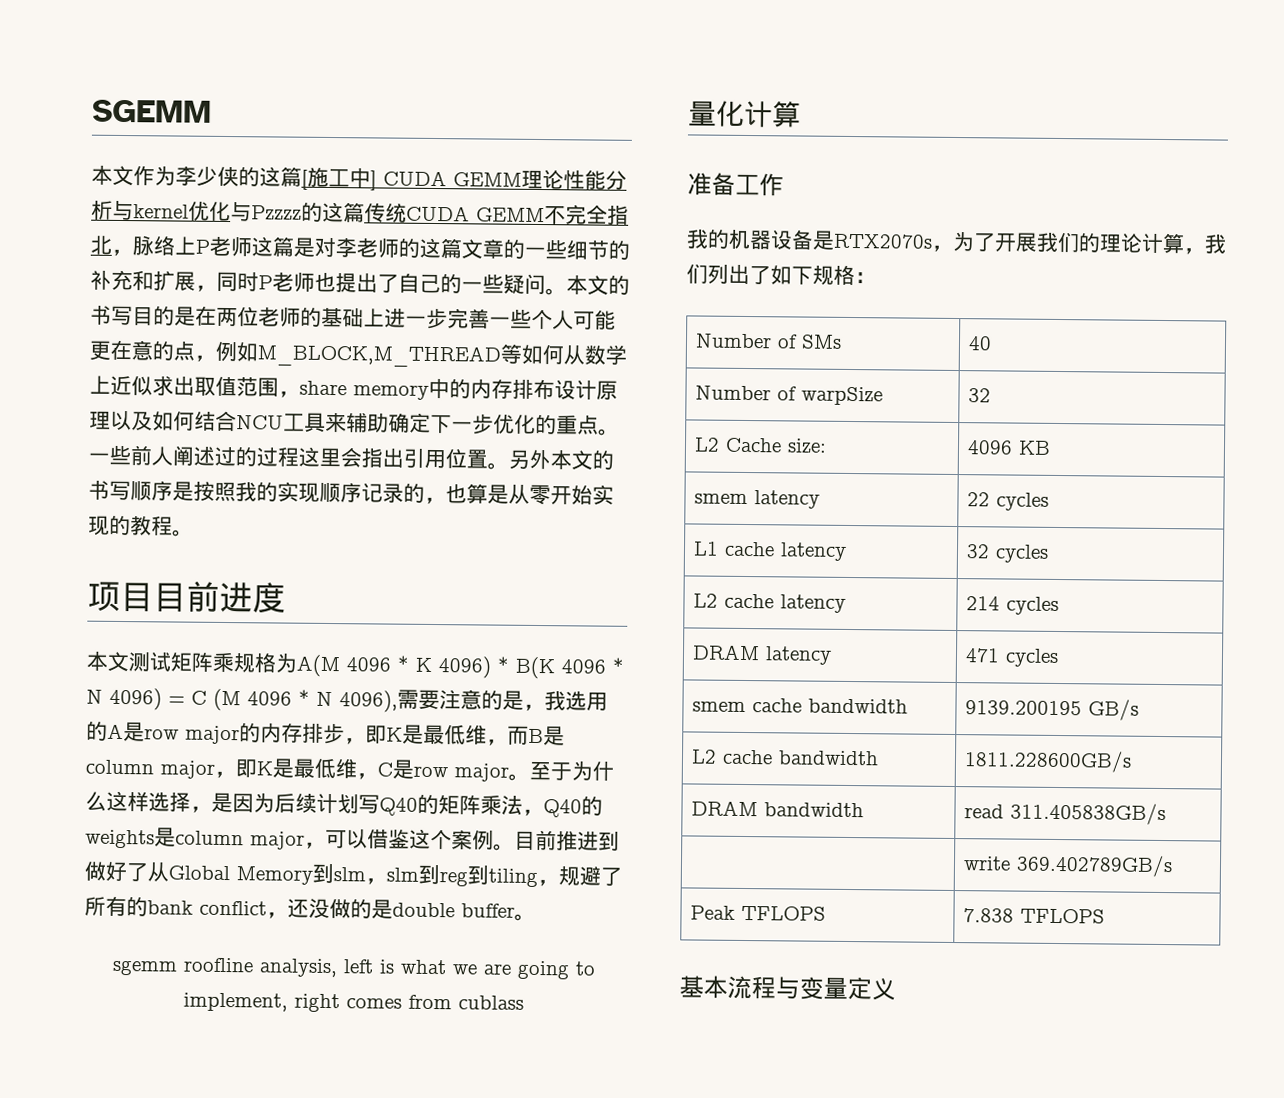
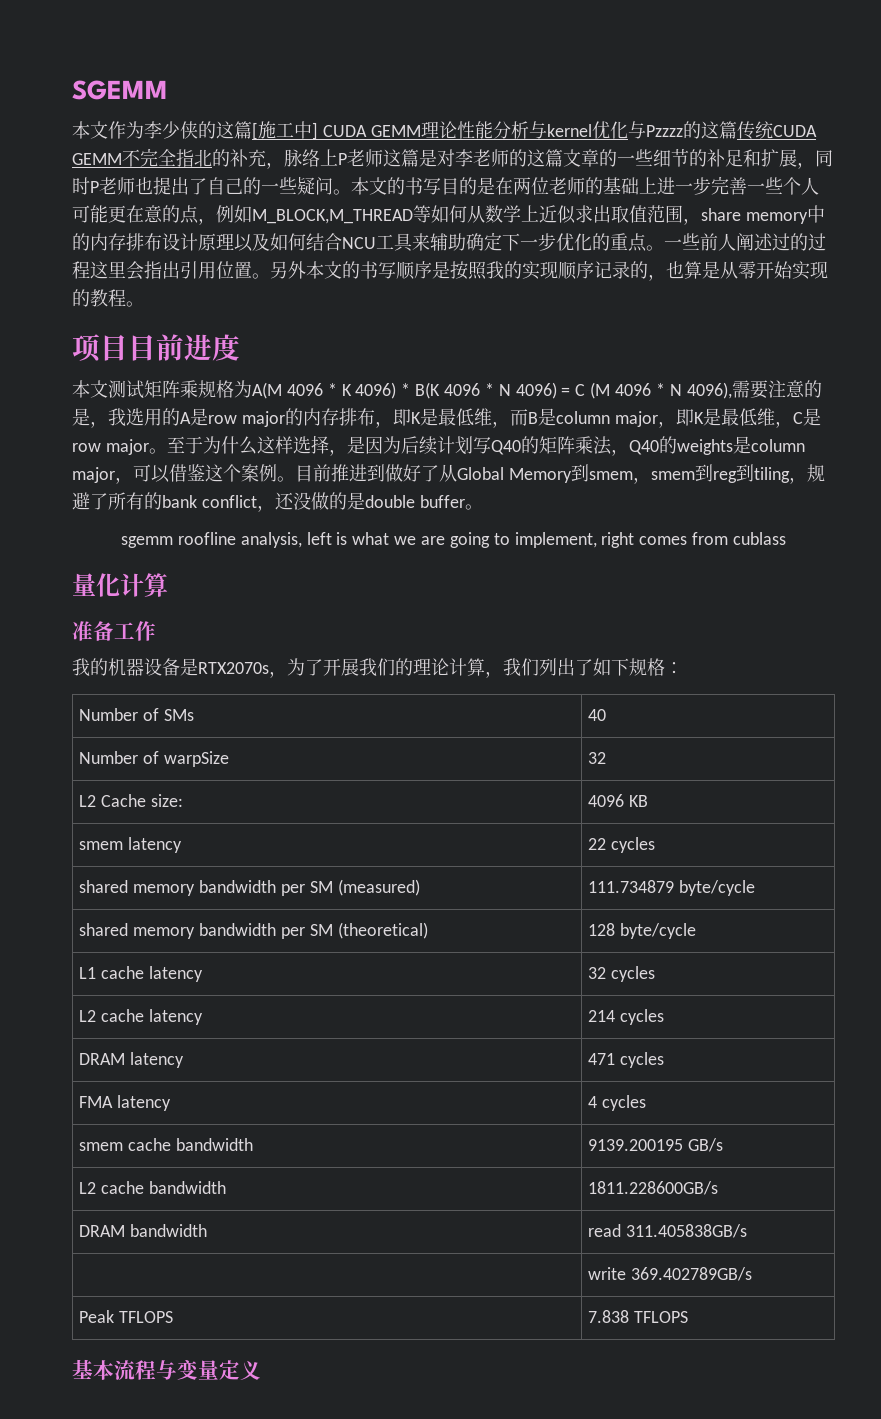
(112, 245) none -> [212,149,266,167] 的补充
[111,269,133,291] 充 -> [725,149,743,167] 足
[323,722,345,745] 步 -> [356,408,375,426] 布
[333,867,419,885] slm，slm -> [588,471,695,484] smem，smem
(1049, 501) none -> [79,879,420,896] [588,880,756,896] [79,922,428,939] [588,923,697,939] // shared memory bandwidth per SM (measured) | 111.734879 byte/cycle // shared memory bandwidth per SM (theoretical) | 128 byte/cycle
(1059, 657) none -> [79,1095,172,1111] [588,1095,647,1111] // FMA latency | 4 cycles

